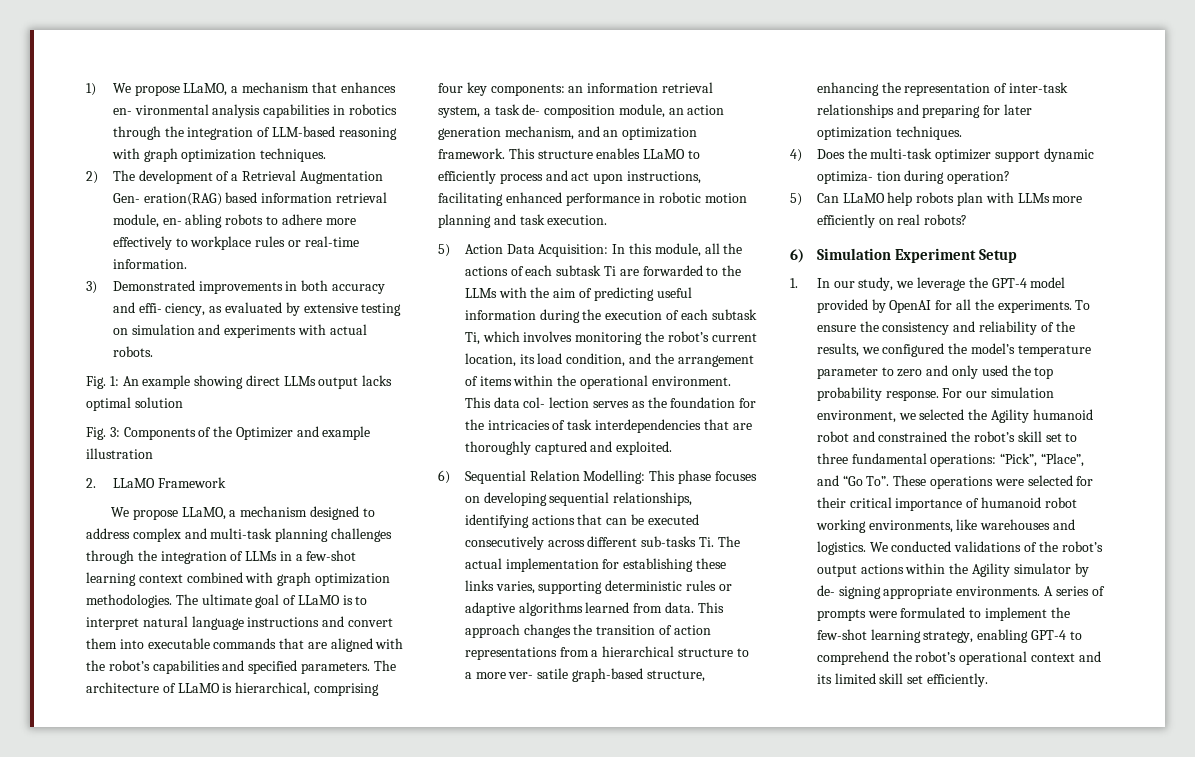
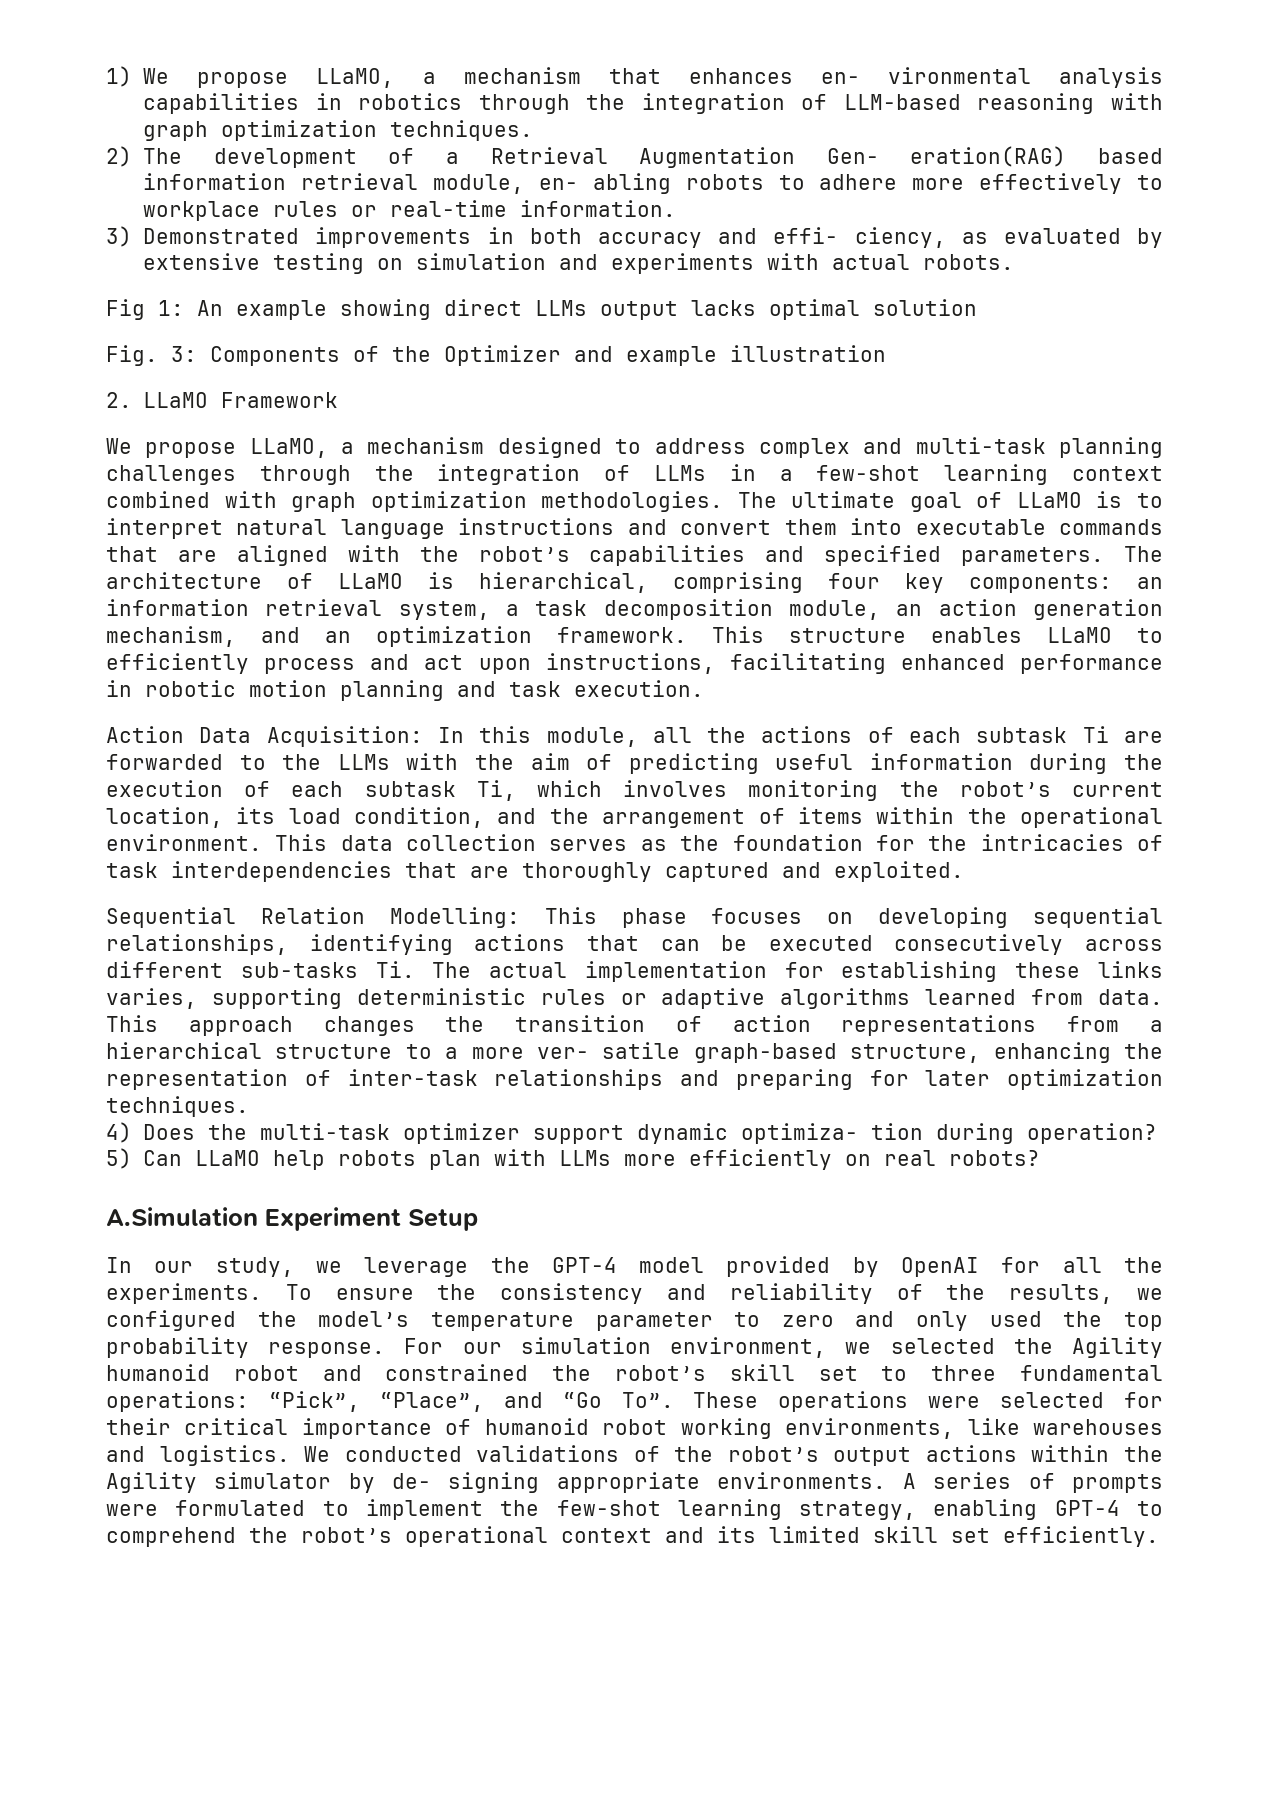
[86,376,106,389] Fig. -> [106,299,145,320] Fig
[522,104,616,118] de- composition -> [603,599,773,620] decomposition
[438,244,450,257] 5) -> (704, 688) none
[523,397,590,408] col- lection -> [406,834,537,851] collection
[438,470,450,484] 6) -> (964, 871) none
[790,248,891,263] 6) Simulation -> [106,1207,258,1226] A.Simulation
[790,278,798,288] 1. -> (478, 1220) none

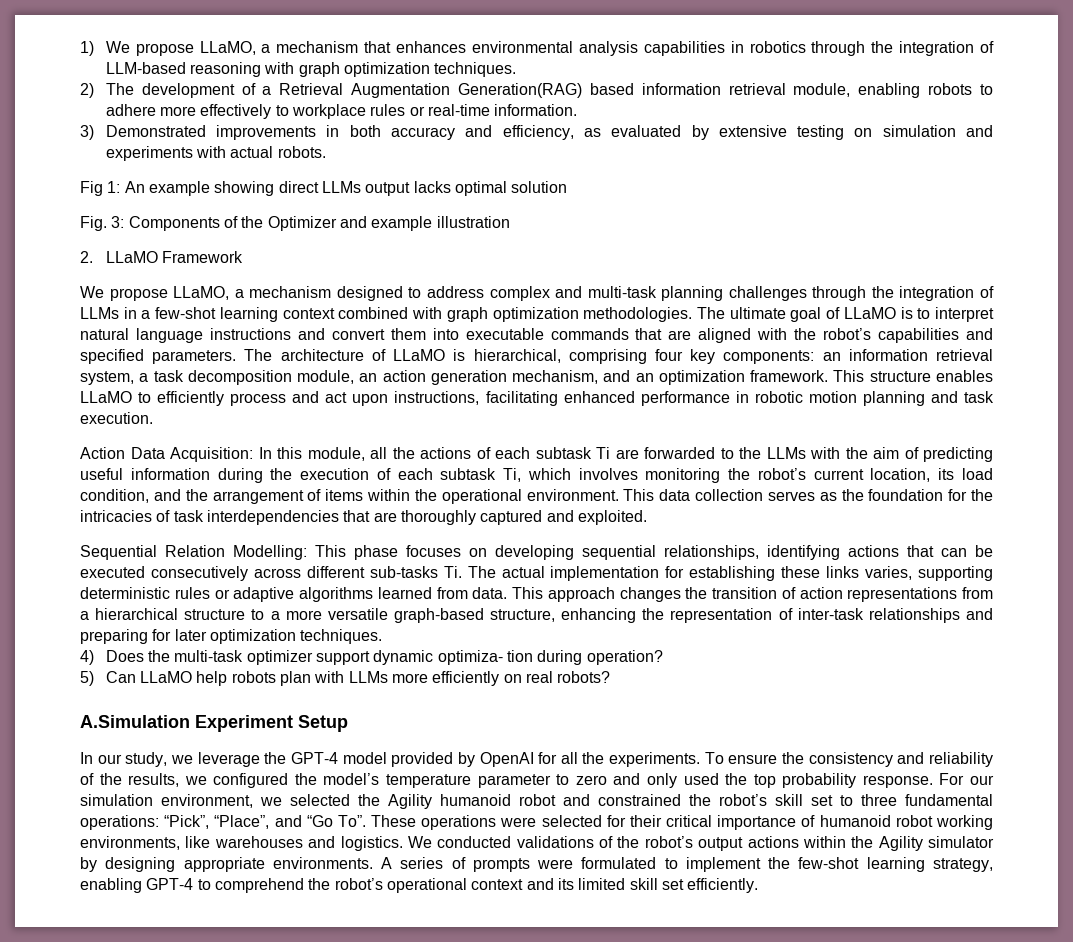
[820,67,1031,84] en- vironmental -> [471,41,573,53] environmental
[826,146,1067,167] Gen- eration(RAG) -> [457,83,582,98] Generation(RAG)
[538,173,671,194] en- abling -> [858,83,921,98] enabling
[773,227,946,248] effi- ciency, -> [502,125,574,140] efficiency,
[536,1042,681,1059] ver- satile -> [327,608,388,620] versatile
[391,1472,540,1493] de- signing -> [105,857,176,872] designing

